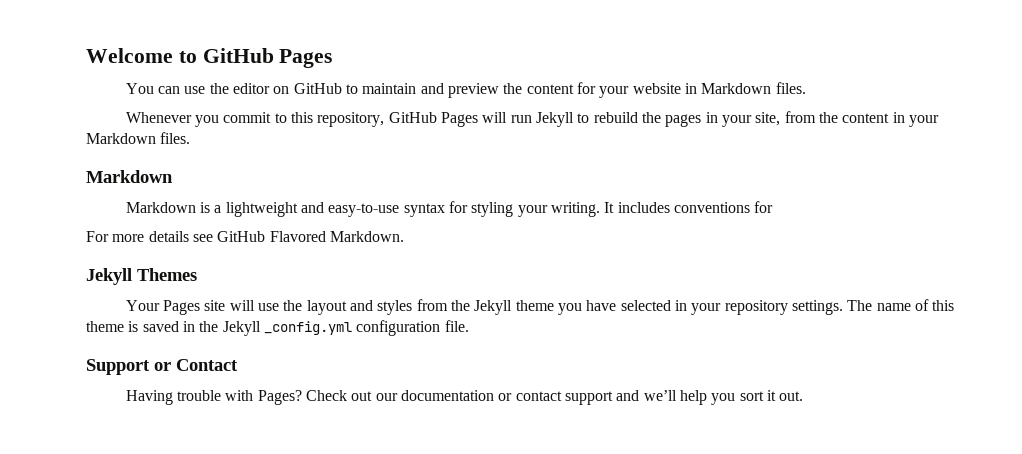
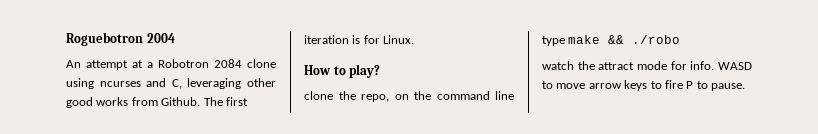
[86,48,333,68] [125,82,806,98] [125,111,939,127] [86,132,191,144] [86,170,173,183] [125,201,774,217] [86,231,404,242] [86,268,197,285] [125,299,955,315] [86,320,469,336] [86,359,238,375] [125,390,804,405] Welcome to GitHub Pages // You can use the editor on GitHub to maintain and preview the content for your website in Markdown files. // Whenever you commit to this repository, GitHub Pages will run Jekyll to rebuild the pages in your site, from the content in your Markdown files. // Markdown // Markdown is a lightweight and easy-to-use syntax for styling your writing. It includes conventions for // For more details see GitHub Flavored Markdown. // Jekyll Themes // Your Pages site will use the layout and styles from the Jekyll theme you have selected in your repository settings. The name of this theme is saved in the Jekyll _config.yml configuration file. // Support or Contact // Having trouble with Pages? Check out our documentation or contact support and we’ll help you sort it out. -> [66,32,175,46] [66,59,276,70] [66,78,276,89] [66,97,248,108] [304,35,415,44] [304,64,381,78] [304,91,514,102] [542,35,681,46] [542,61,752,70] [542,80,745,91] Roguebotron 2004 // An attempt at a Robotron 2084 clone using ncurses and C, leveraging other good works from Github. The first iteration is for Linux. // How to play? // clone the repo, on the command line type make && ./robo // watch the attract mode for info. WASD to move arrow keys to fire P to pause.

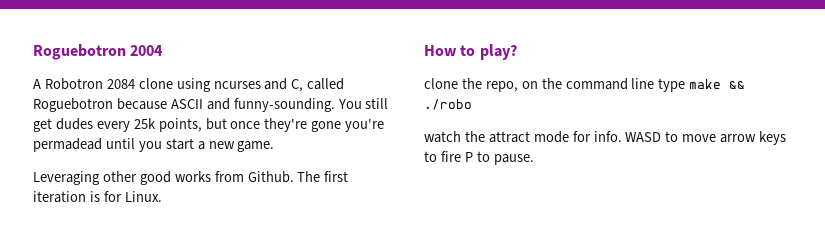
[66,60,153,70] An attempt at a -> [33,79,41,89] A
[187,78,242,89] leveraging -> [307,78,345,90] [33,98,389,112] [33,118,385,132] [33,138,275,152] [33,171,100,185] called Roguebotron because ASCII and funny-sounding. You still get dudes every 25k points, but once they're gone you're permadead until you start a new game. // Leveraging

